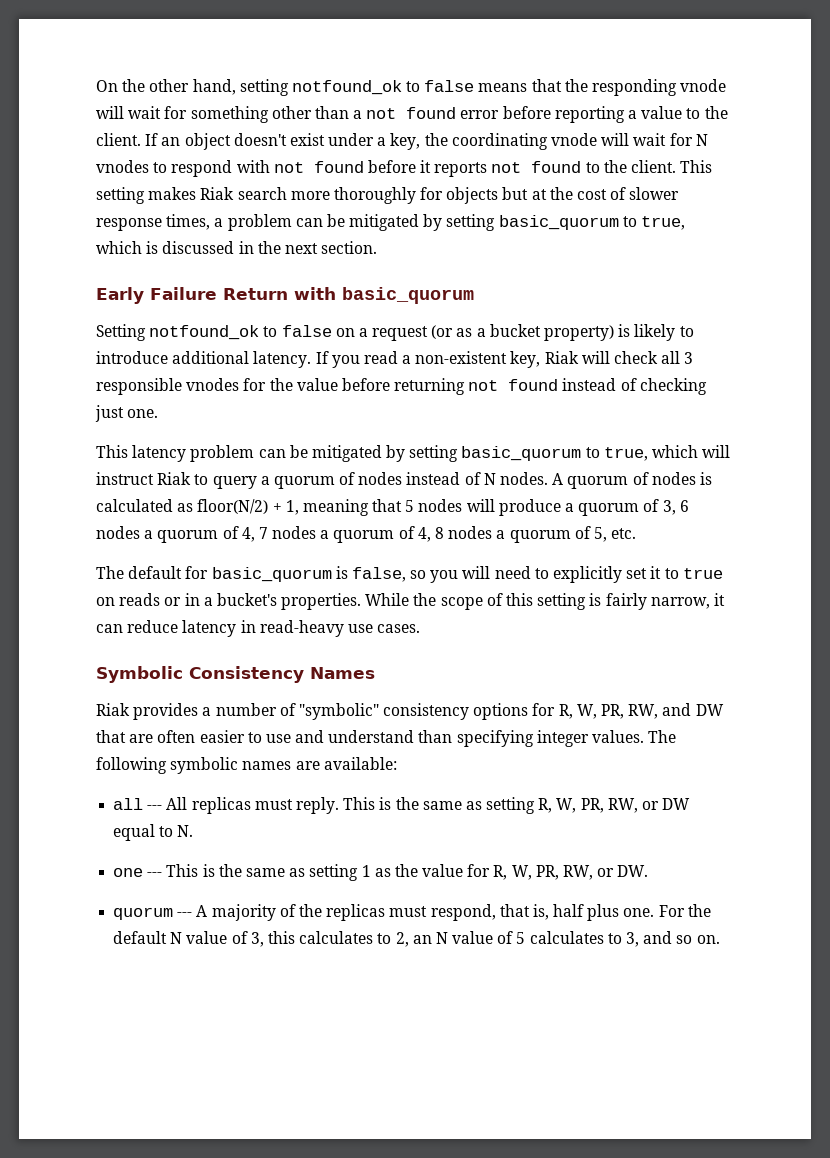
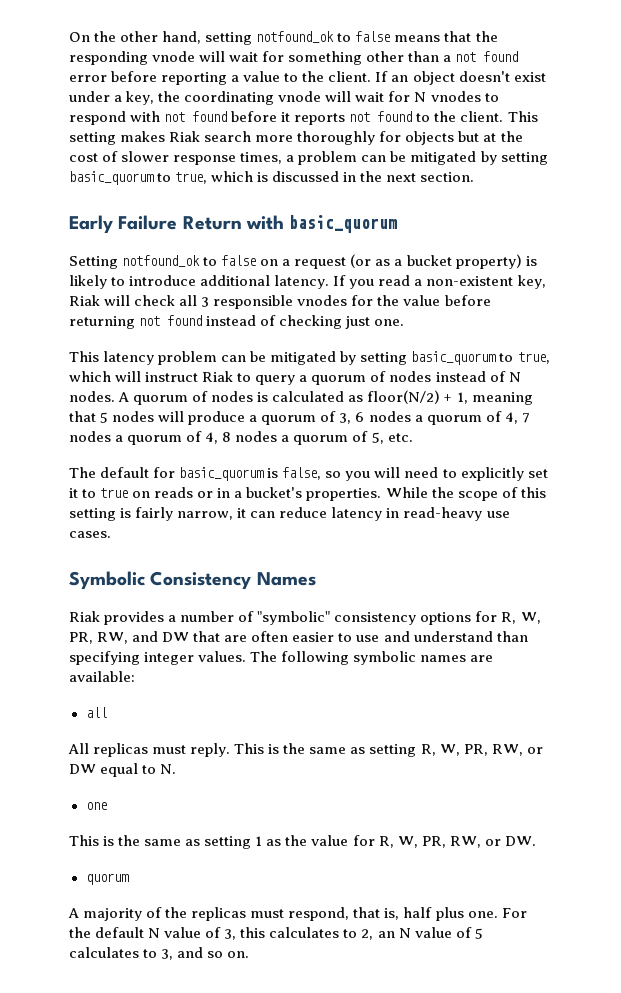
[147,805,163,810] --- -> (107, 712) //
[147,872,163,877] --- -> (107, 806) //
[177,912,193,917] --- -> (129, 879) //

